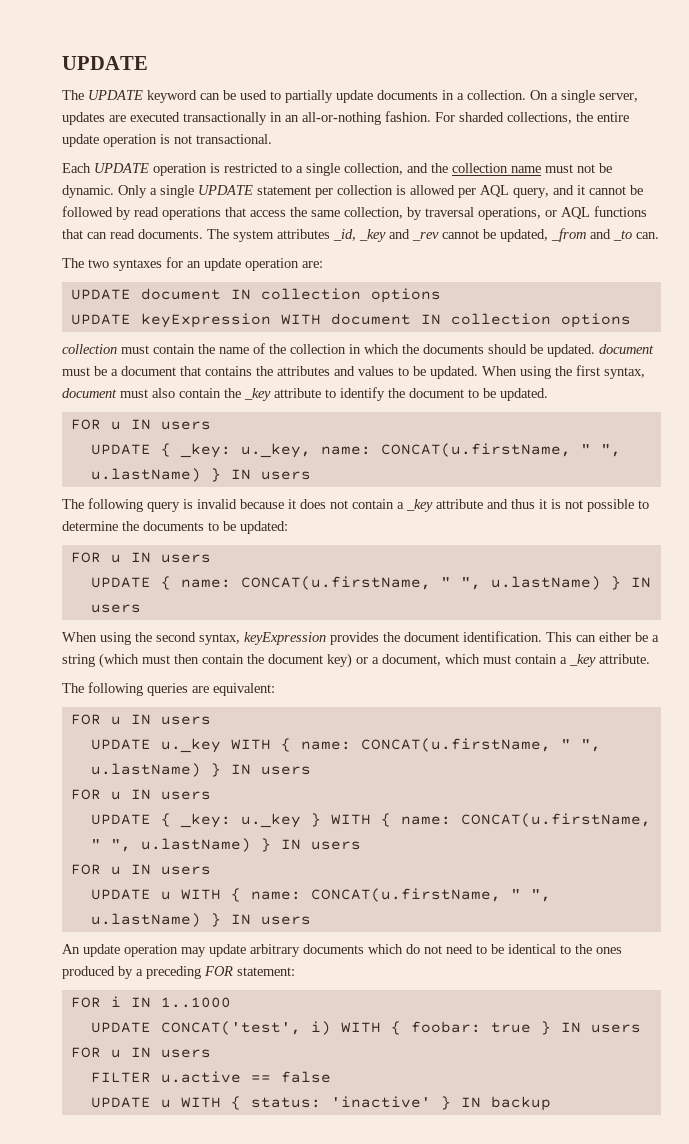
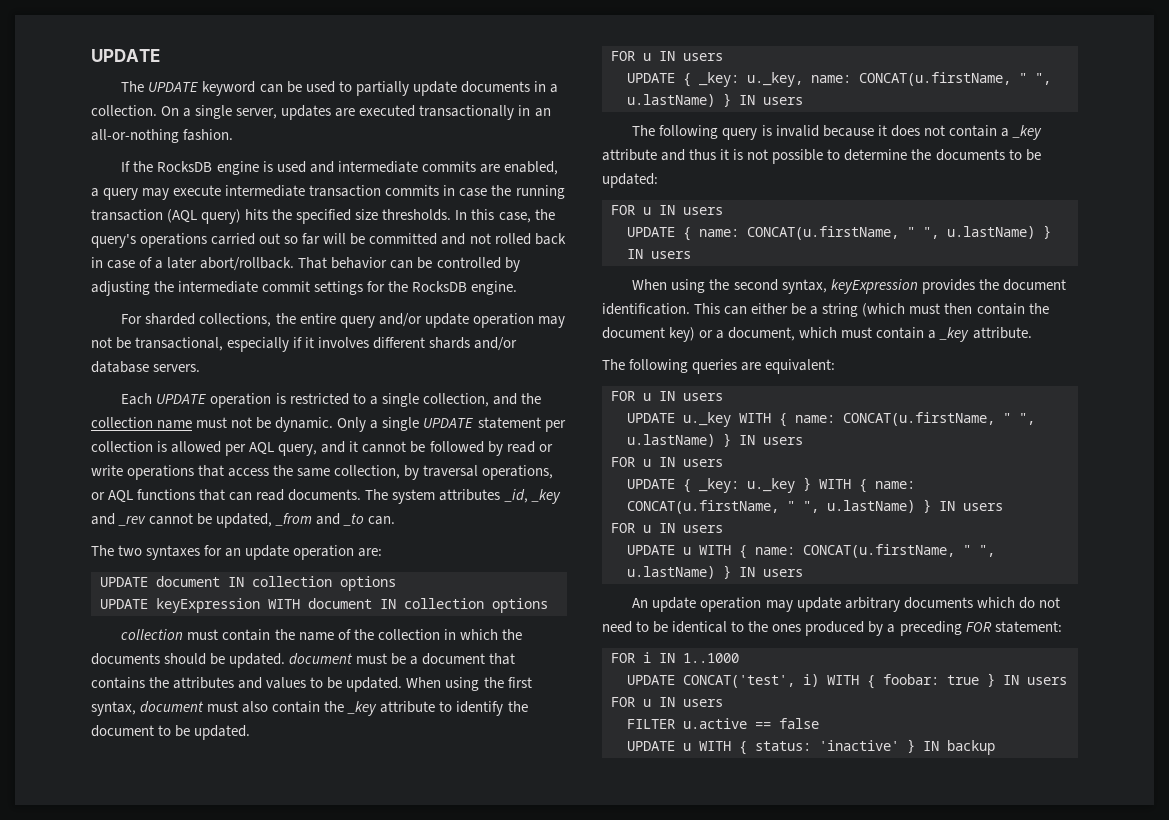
(431, 116) none -> [121,161,558,175] [91,185,565,200] [91,209,555,224] [91,233,566,248] [91,257,520,272] [91,281,518,296] // If the RocksDB engine is used and intermediate commits are enabled, a query may execute intermediate transaction commits in case the running transaction (AQL query) hits the specified size thresholds. In this case, the query's operations carried out so far will be committed and not rolled back in case of a later abort/rollback. That behavior can be controlled by adjusting the intermediate commit settings for the RocksDB engine. //
[62,134,272,147] update operation is not transactional. -> [339,313,565,328] [91,337,518,352] [91,361,201,373] query and/or update operation may not be transactional, especially if it involves different shards and/or database servers.
(159, 212) none -> [538,444,553,452] [91,465,123,476] or write

